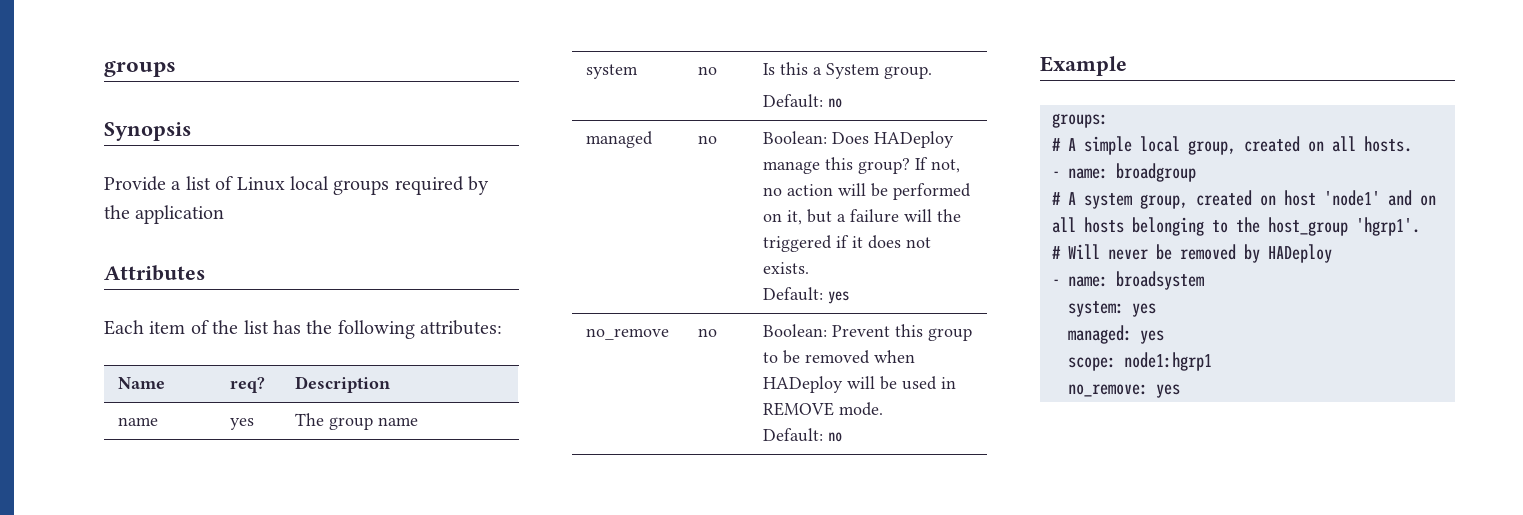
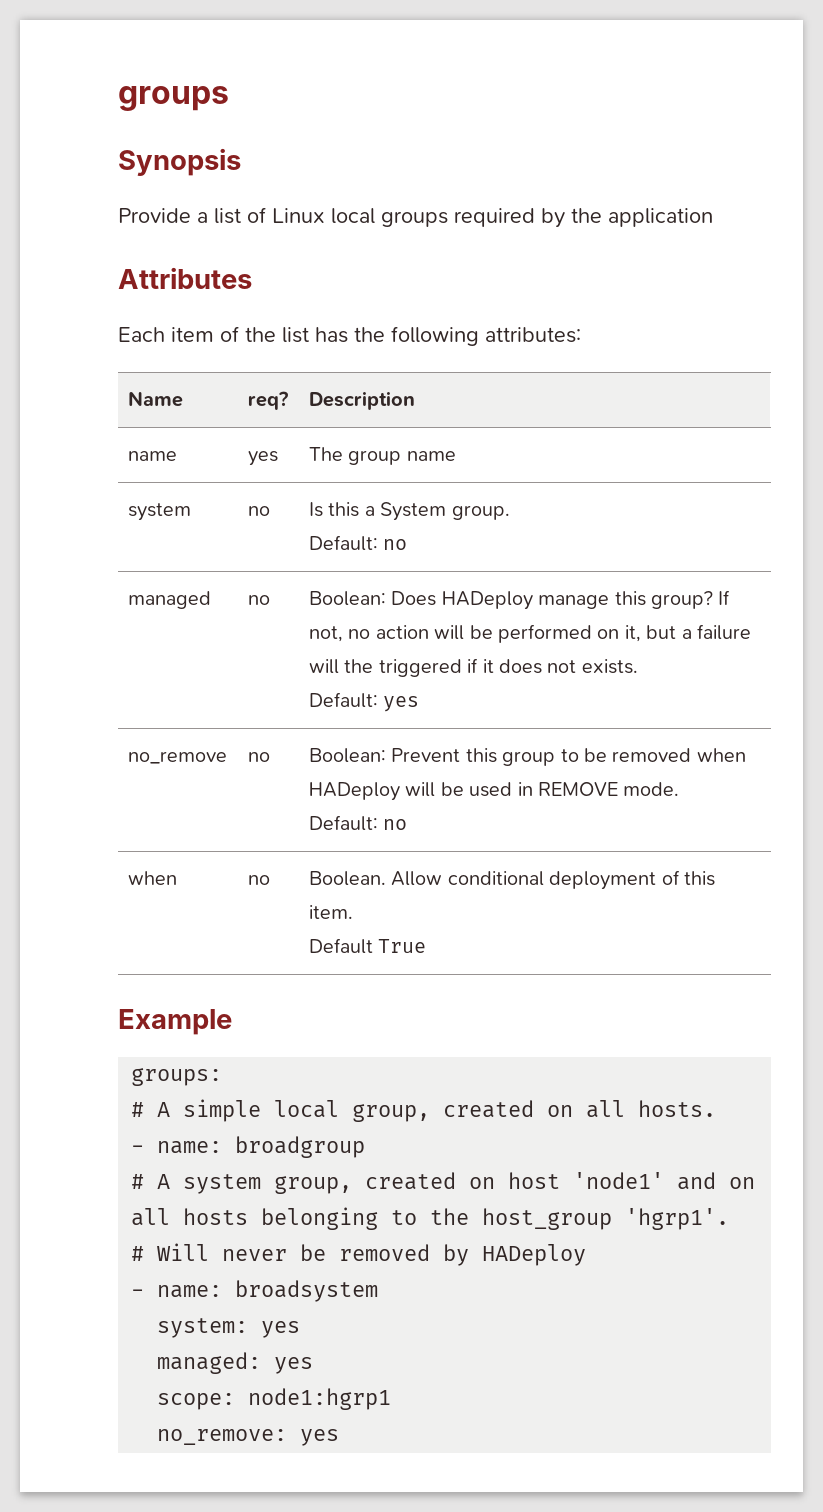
(843, 437) none -> [128,871,178,885] [248,875,271,885] [309,870,716,890] [309,905,354,919] [309,938,427,954] // when | no | Boolean. Allow conditional deployment of this item. // Default True

